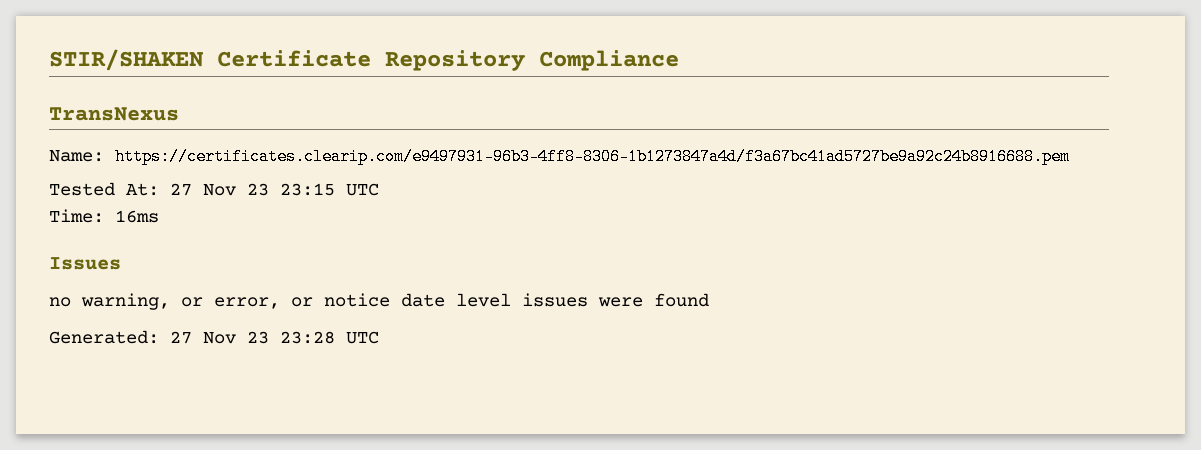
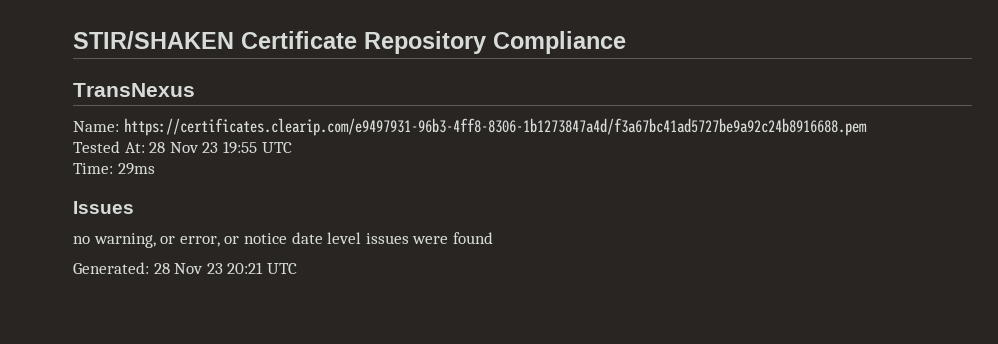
[170,183,335,196] 27 Nov 23 23:15 -> [149,141,257,154] 28 Nov 23 19:55
[115,210,159,223] 16ms -> [117,163,155,175] 29ms
[170,331,335,344] 27 Nov 23 23:28 -> [153,262,264,274] 28 Nov 23 20:21

